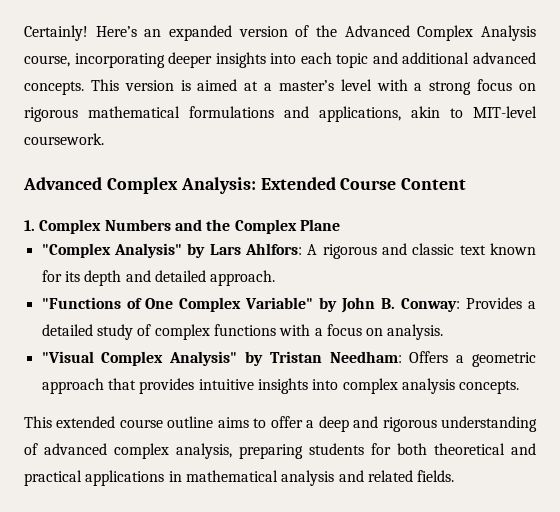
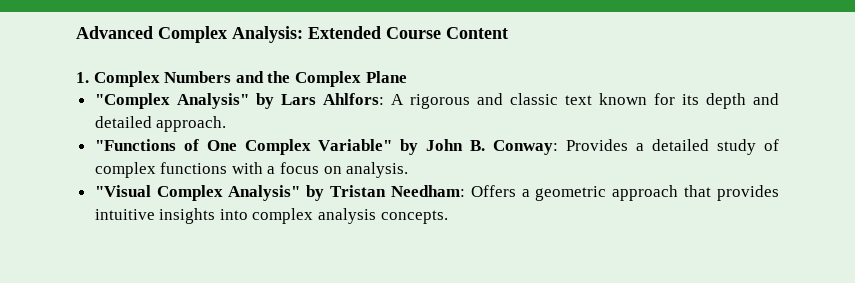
[24,25,536,41] [24,52,536,68] [24,79,537,95] [24,106,537,122] [24,133,104,145] Certainly! Here’s an expanded version of the Advanced Complex Analysis course, incorporating deeper insights into each topic and additional advanced concepts. This version is aimed at a master’s level with a strong focus on rigorous mathematical formulations and applications, akin to MIT-level coursework. // -> (76, 32) none
[24,416,537,432] [24,443,536,459] [24,470,455,486] // This extended course outline aims to offer a deep and rigorous understanding of advanced complex analysis, preparing students for both theoretical and practical applications in mathematical analysis and related fields. -> (448, 217) none

